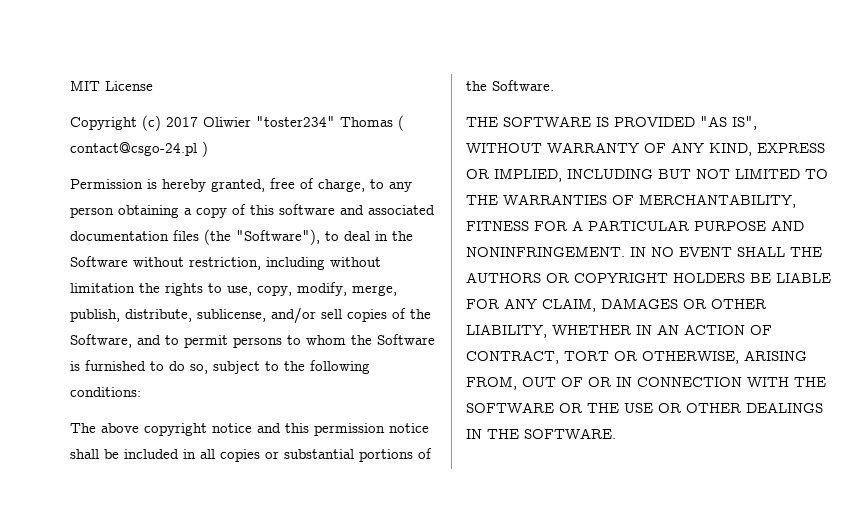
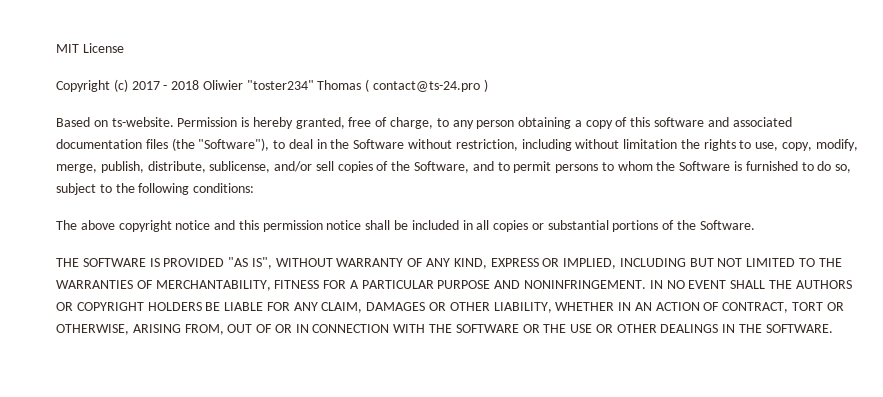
(198, 122) none -> [163,80,200,90] - 2018
[70,142,197,156] contact@csgo-24.pl -> [373,81,481,92] contact@ts-24.pro
(208, 149) none -> [56,117,174,127] Based on ts-website.

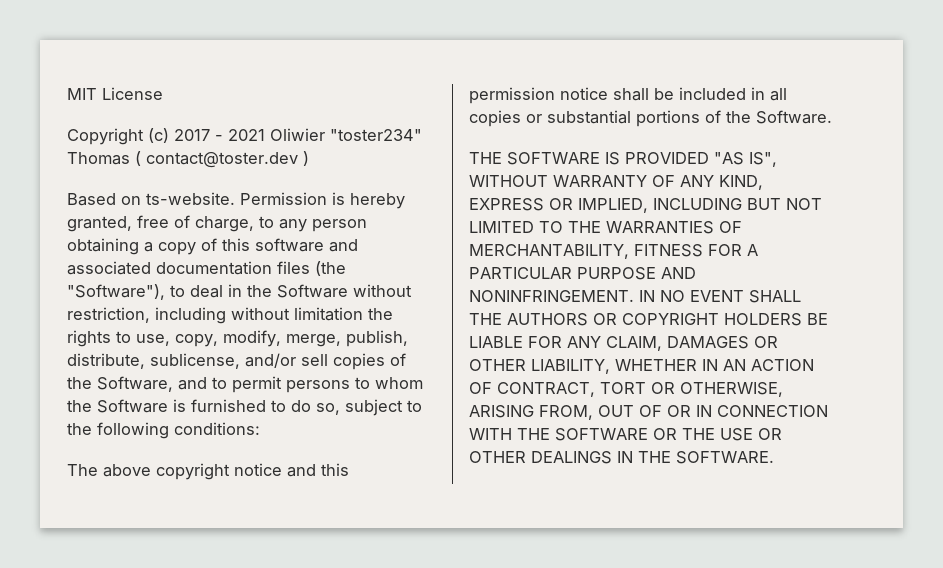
[171,80,200,90] 2018 -> [228,129,265,141] 2021
[373,81,481,92] contact@ts-24.pro -> [146,152,298,168] contact@toster.dev

